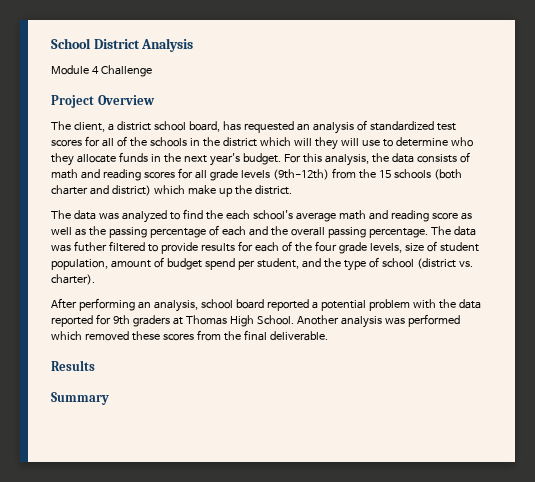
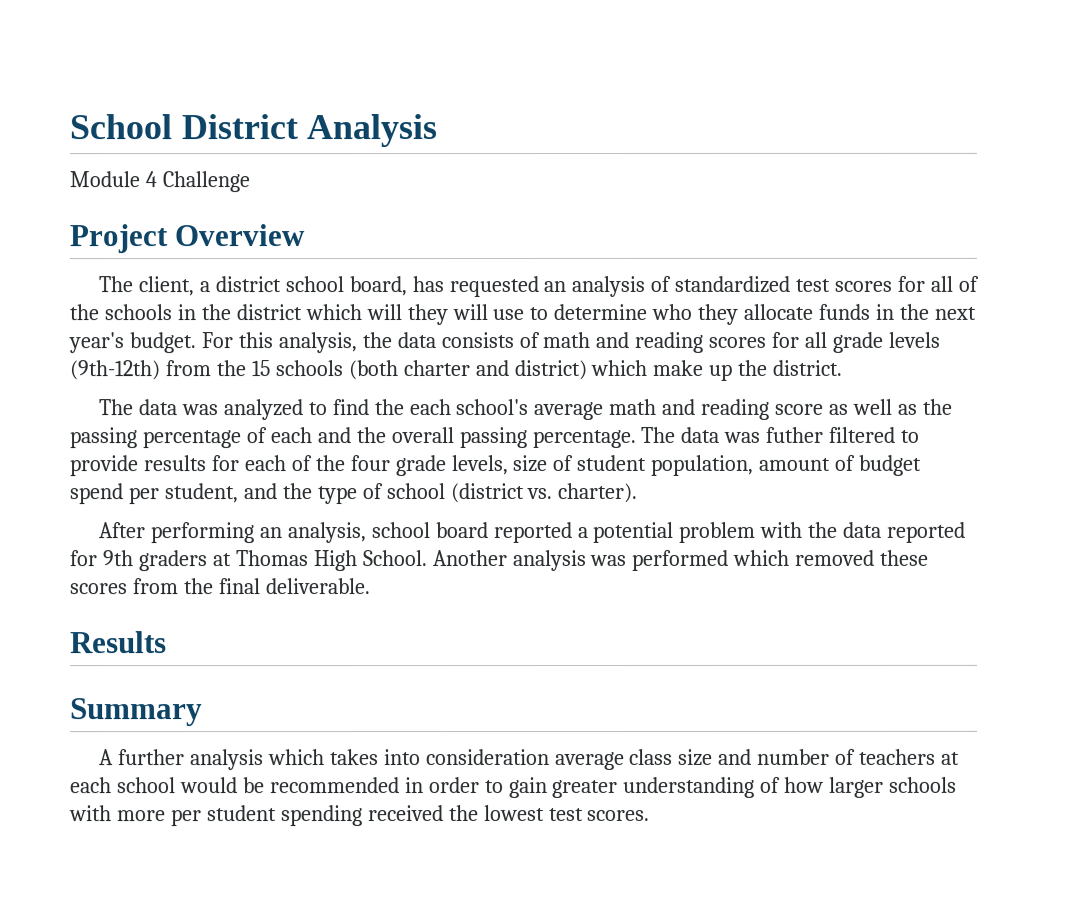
(109, 398) none -> [98,748,961,771] [70,776,958,799] [69,804,651,827] // A further analysis which takes into consideration average class size and number of teachers at each school would be recommended in order to gain greater understanding of how larger schools with more per student spending received the lowest test scores.

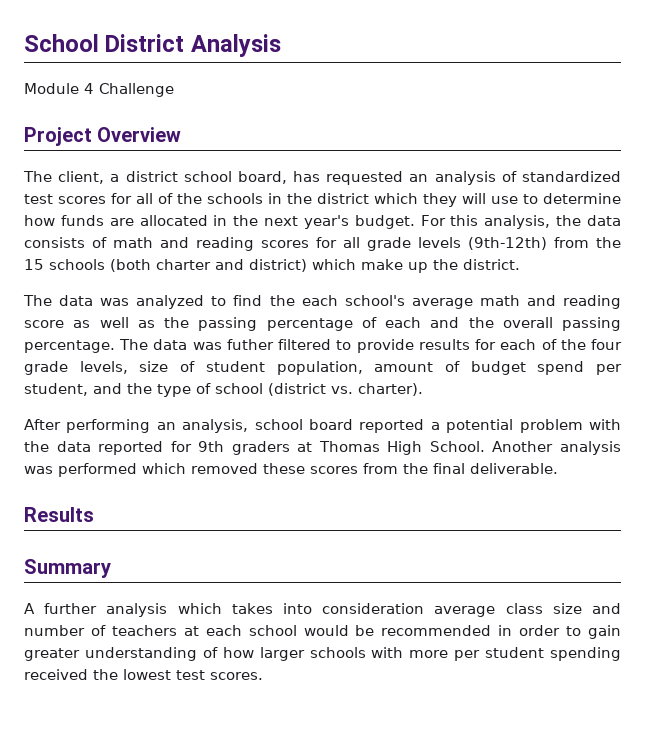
[365,304,402,321] will -> (418, 198) none
[651,303,871,325] who they allocate funds -> [24,215,208,226] how funds are allocated

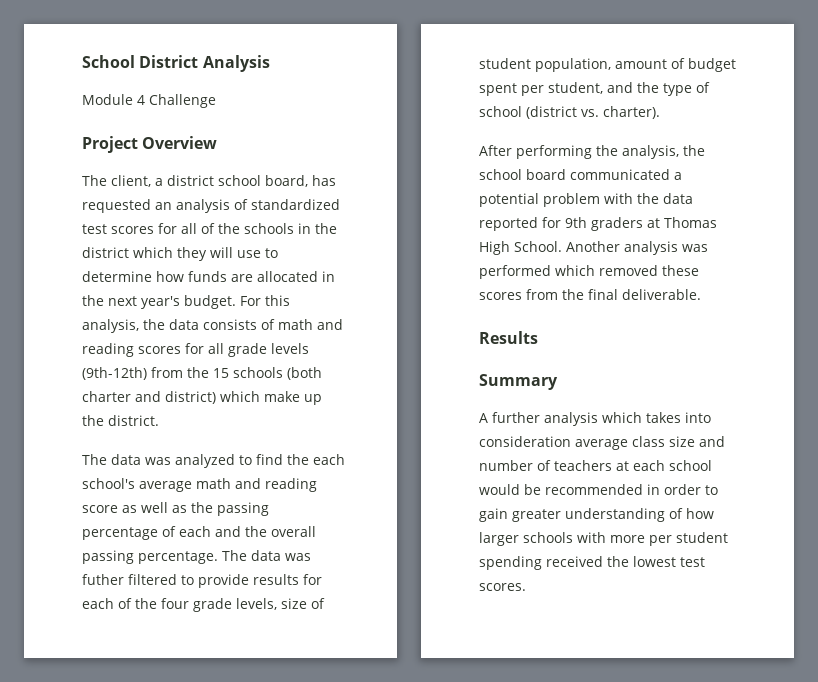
[537,361,585,375] spend -> [479,83,517,96] spent
[156,419,249,433] an analysis, -> [596,145,705,159] the analysis, the
[359,419,425,433] reported -> [570,169,670,180] communicated

